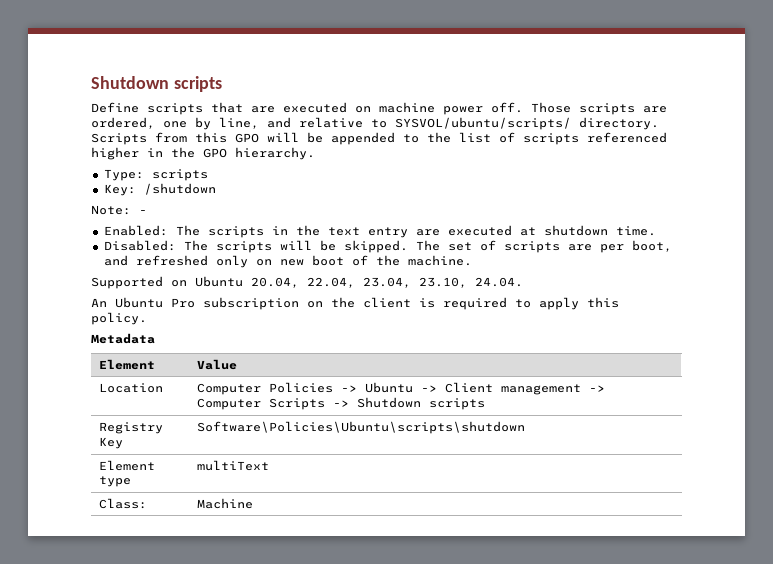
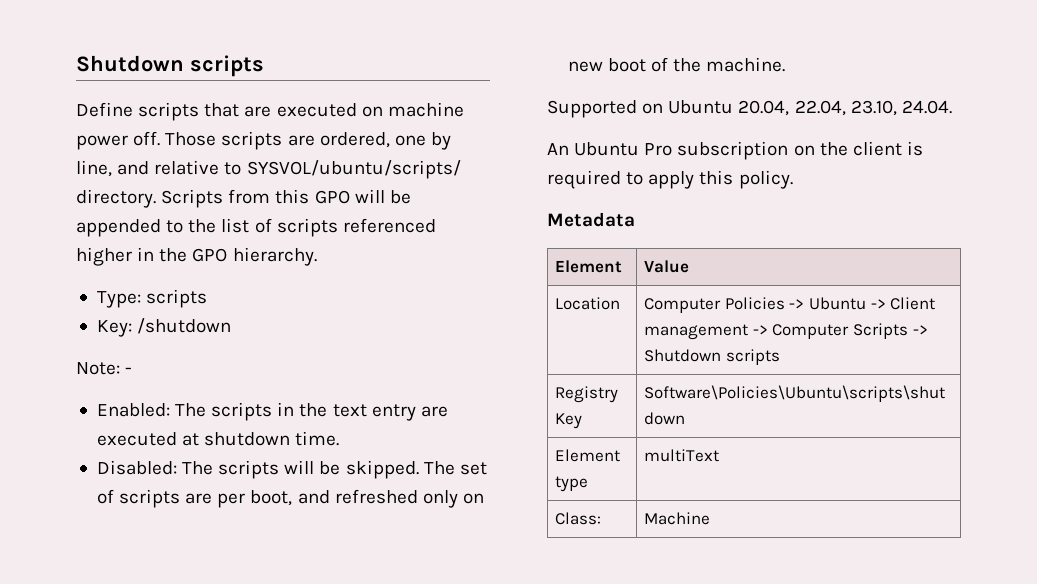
[363,277,411,288] 23.04, -> (846, 108) none

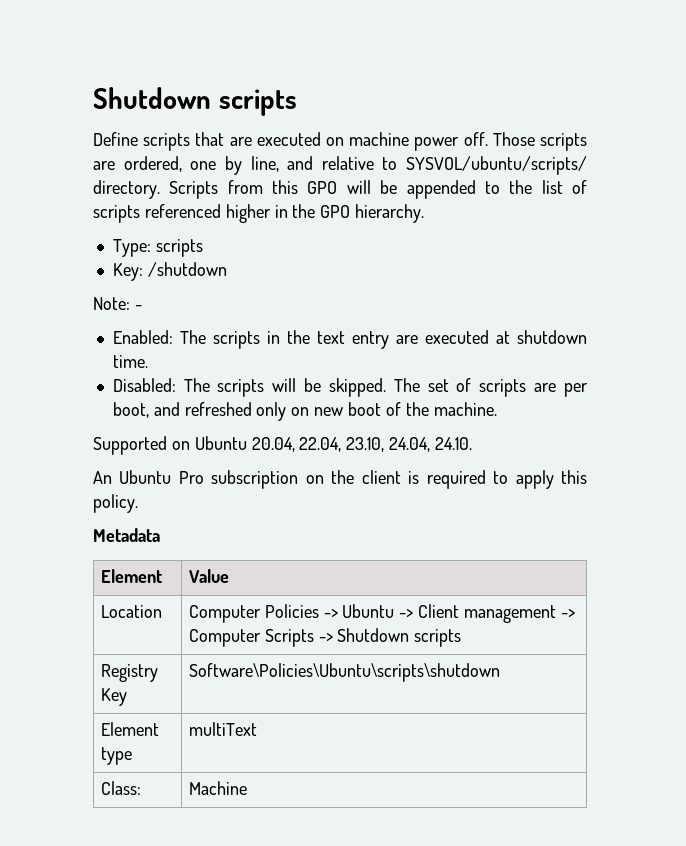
[901,100,952,114] 24.04. -> [389,437,473,452] 24.04, 24.10.

